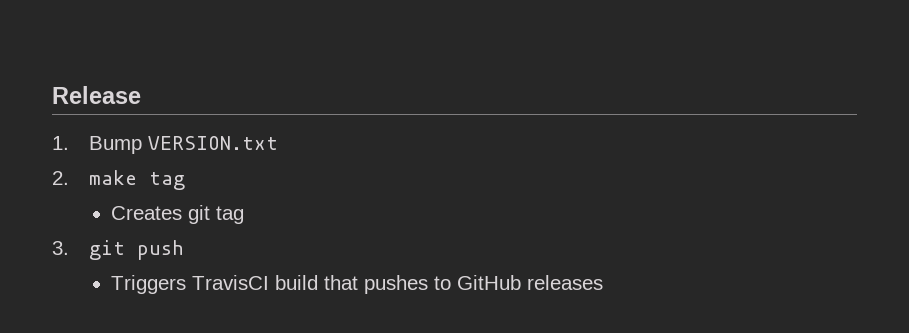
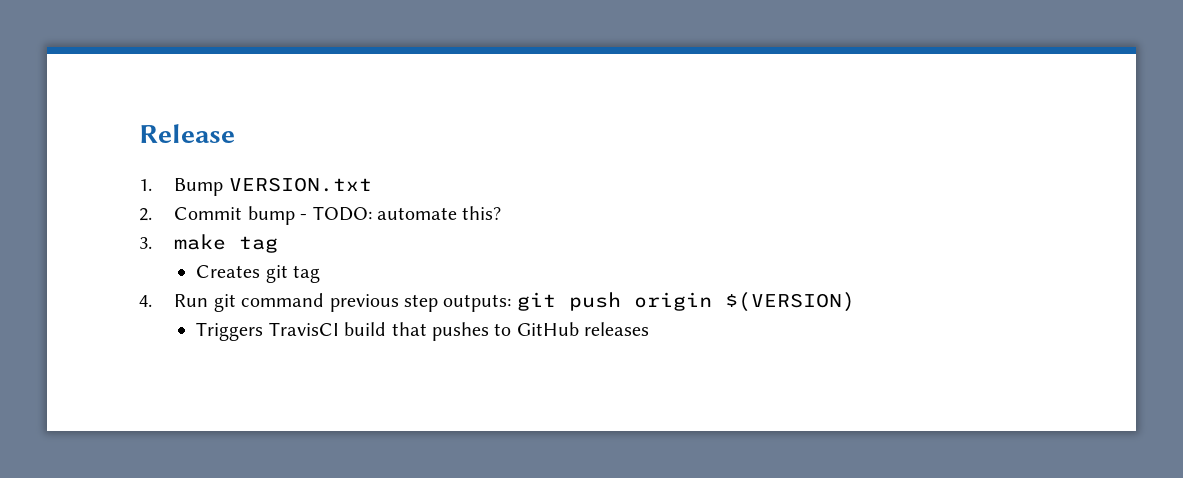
(69, 178) none -> [174,206,502,225] [139,237,152,249] Commit bump - TODO: automate this? // 3.
[52,241,69,255] 3. -> [139,293,512,312] 4. Run git command previous step outputs:
(184, 250) none -> [633,292,855,312] origin $(VERSION)

